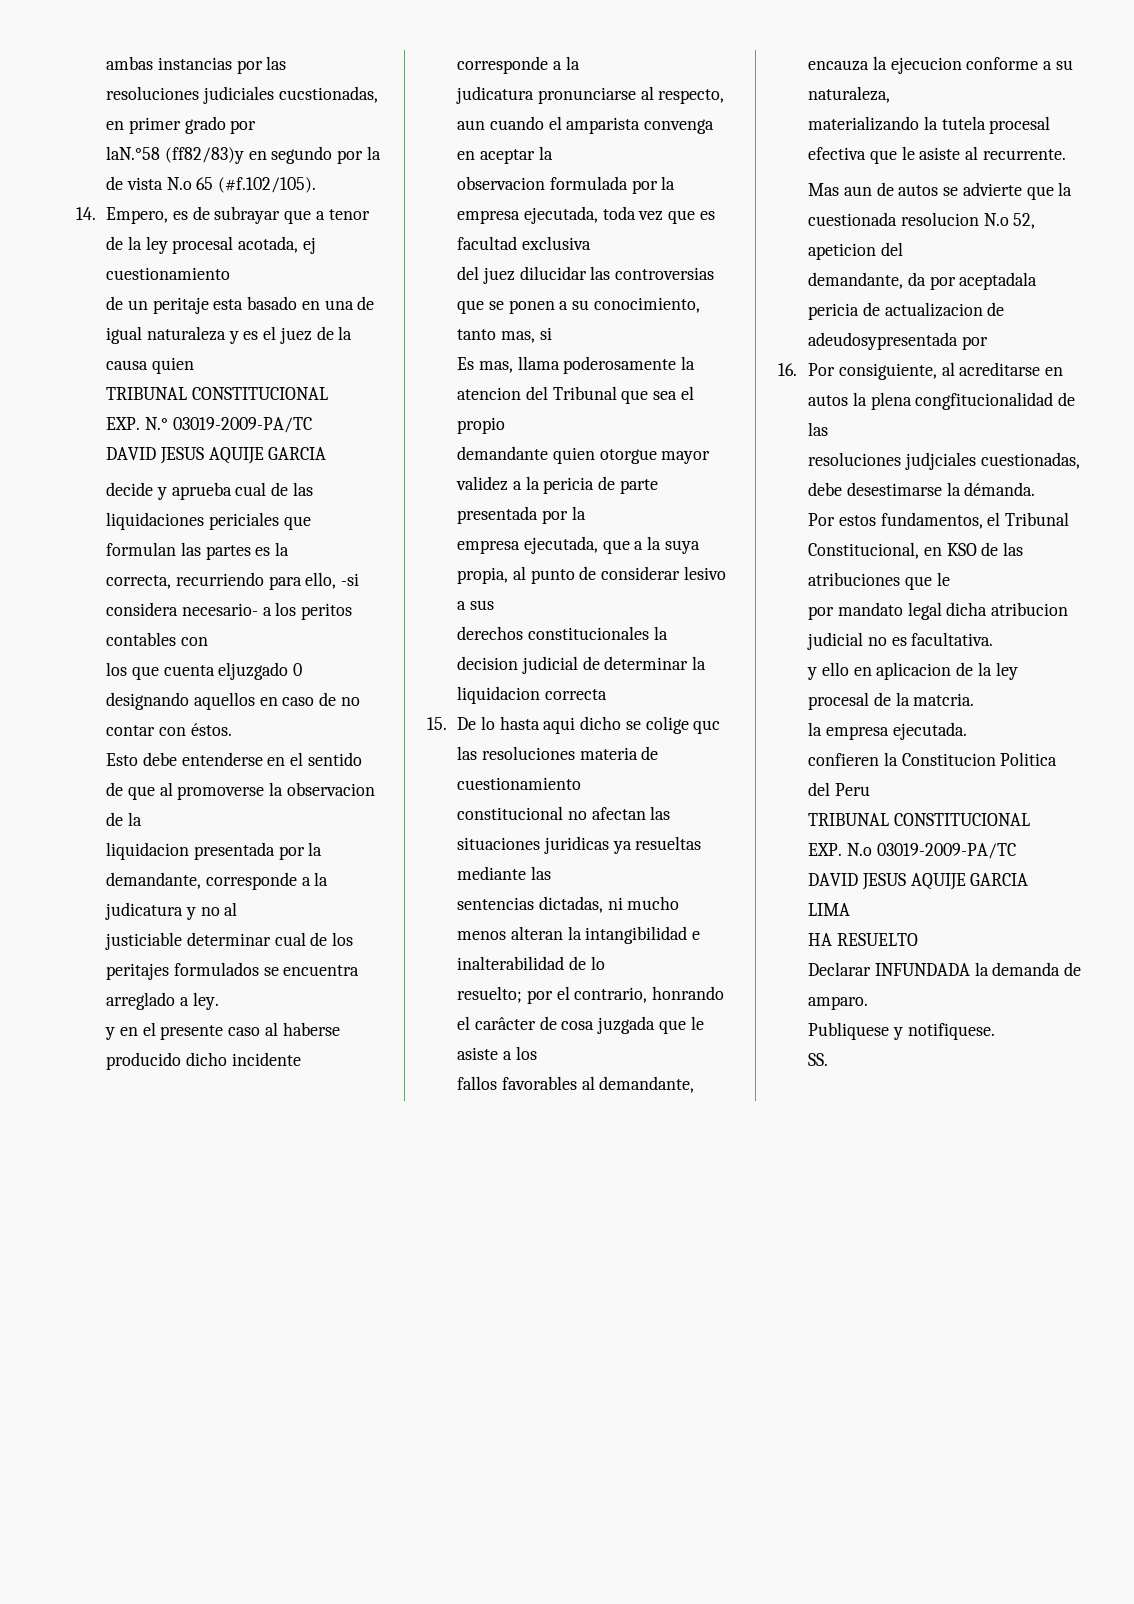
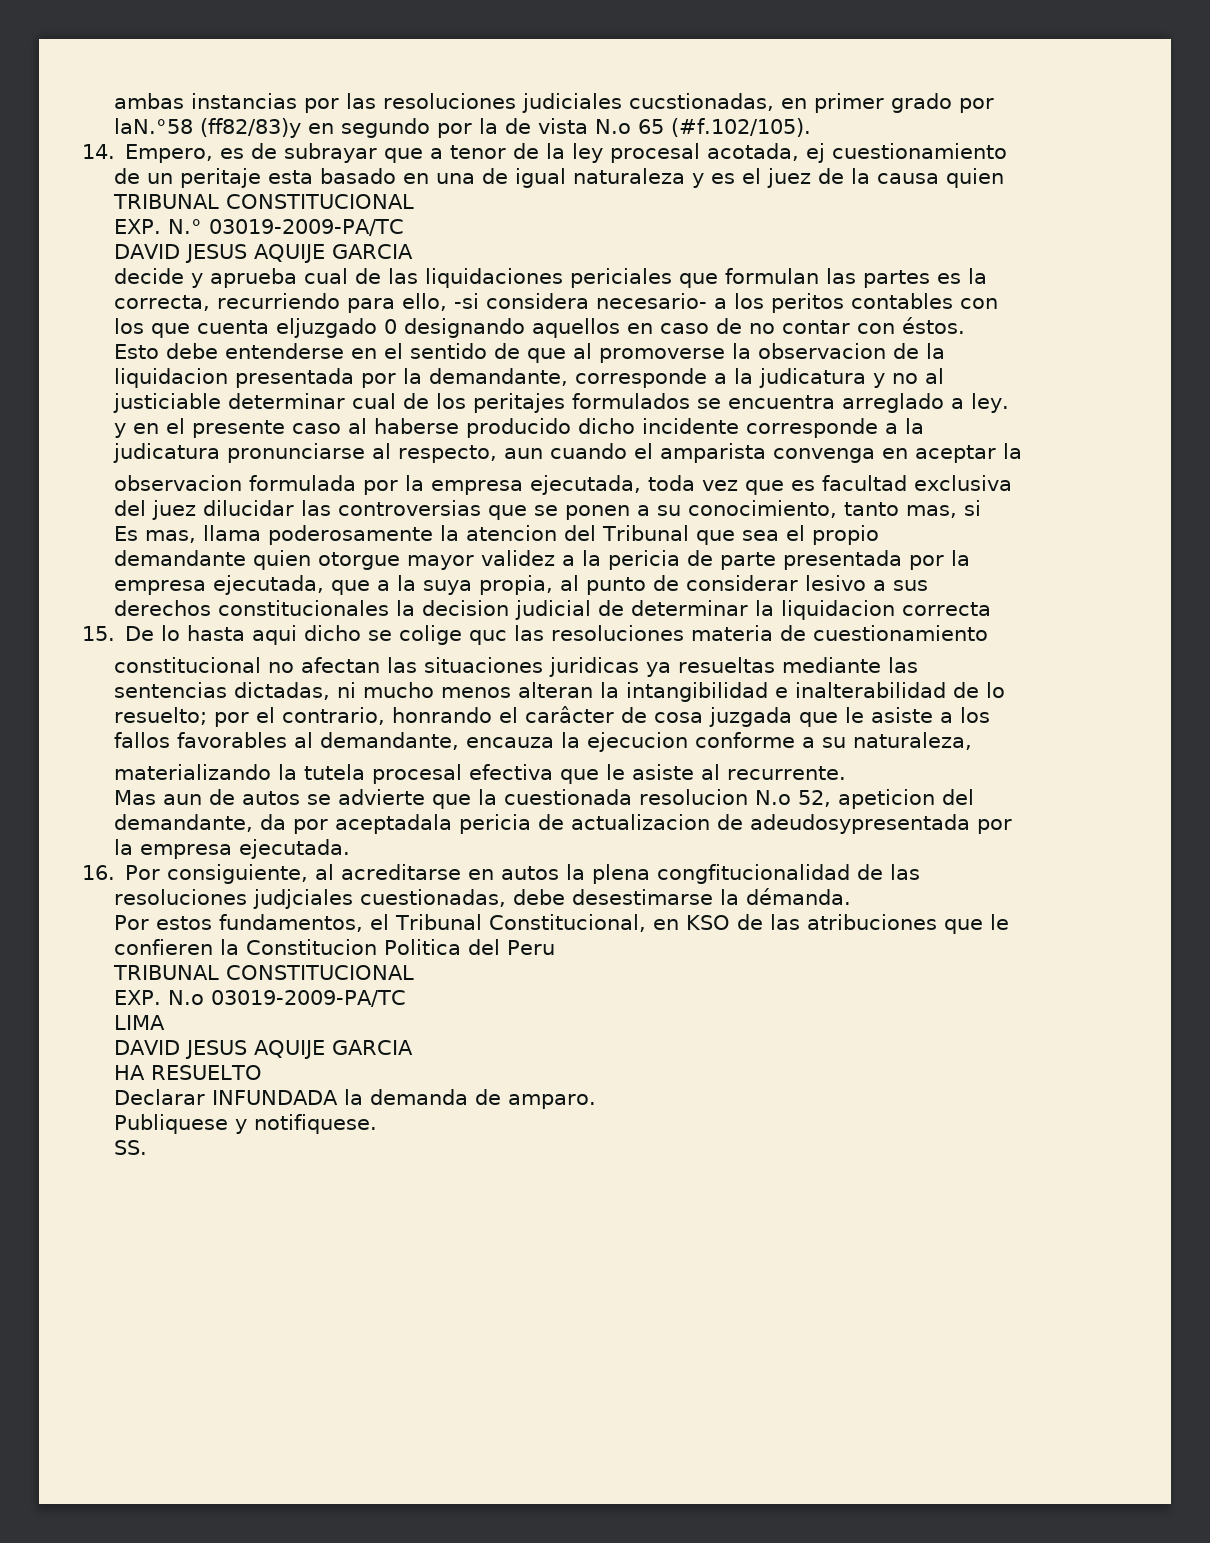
(989, 343) none -> [114,839,351,859] // la empresa ejecutada.
[808,602,1069,620] [807,632,994,650] [807,662,1018,680] [808,692,975,710] [808,722,967,740] // por mandato legal dicha atribucion judicial no es facultativa. // y ello en aplicacion de la ley procesal de la matcria. // la empresa ejecutada. -> (1010, 922) none
[808,873,1029,890] [808,903,851,916] // DAVID JESUS AQUIJE GARCIA // LIMA -> [114,1015,166,1030] [114,1040,414,1059] // LIMA // DAVID JESUS AQUIJE GARCIA

